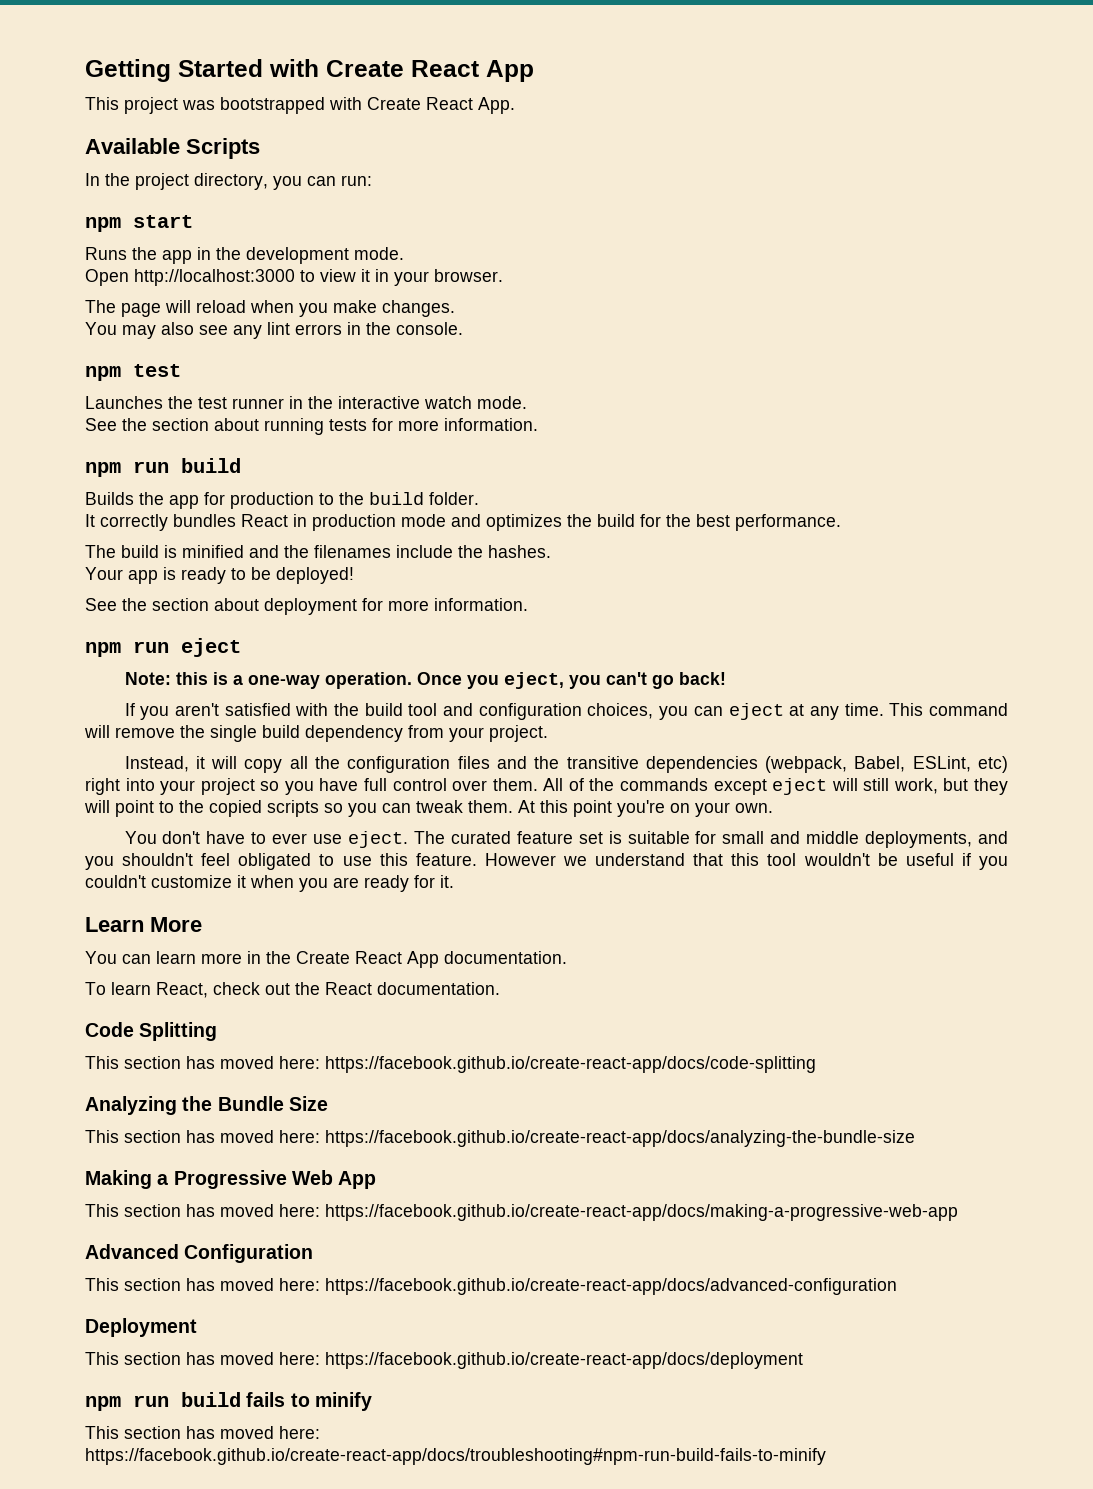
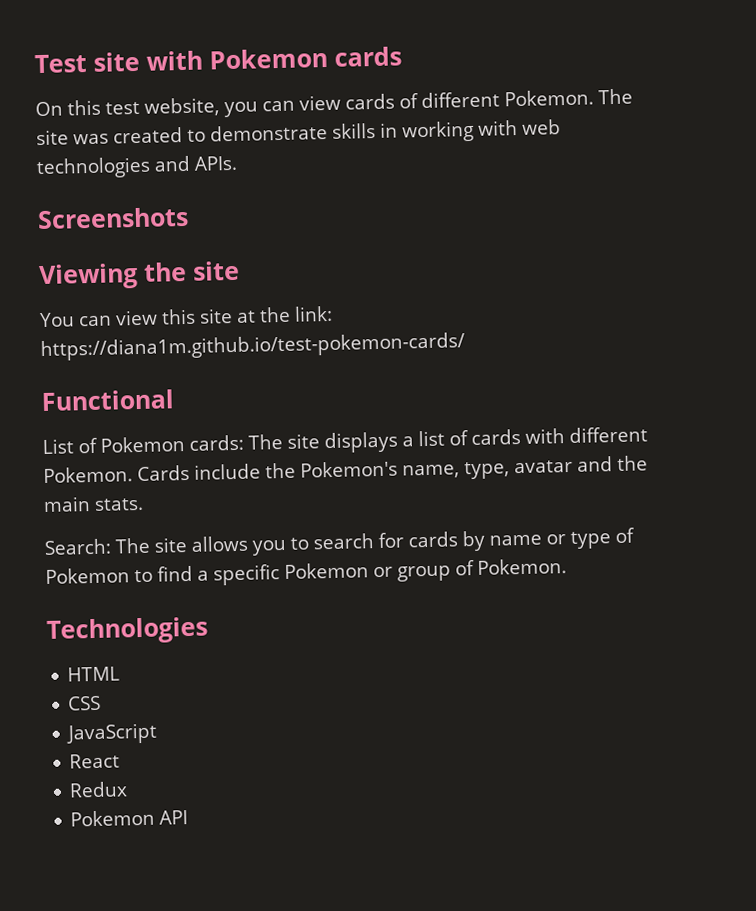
[85,59,534,82] [85,97,515,114] [85,138,260,159] [85,173,372,190] [85,215,193,232] [85,247,404,264] [85,269,503,286] [85,300,455,317] [85,322,463,339] [85,364,181,381] [85,396,527,409] [85,418,538,435] [85,458,241,477] [85,492,479,509] [85,514,841,531] [85,545,551,558] [85,567,354,584] [85,598,528,615] [85,638,241,657] [124,672,726,689] [124,703,1008,720] [84,725,548,742] [124,756,1008,773] [85,778,1008,795] [84,800,773,817] [124,831,1009,848] [85,853,1008,870] [85,875,454,892] [85,917,202,932] [85,951,567,968] [85,982,500,998] [85,1022,218,1041] [85,1056,816,1073] [85,1096,328,1115] [85,1130,915,1147] [85,1170,377,1189] [85,1204,958,1221] [85,1244,314,1263] [85,1278,897,1295] [85,1318,197,1337] [85,1352,803,1369] [85,1392,372,1411] [85,1426,320,1439] [85,1448,826,1465] Getting Started with Create React App // This project was bootstrapped with Create React App. // Available Scripts // In the project directory, you can run: // npm start // Runs the app in the development mode. // Open http://localhost:3000 to view it in your browser. // The page will reload when you make changes. // You may also see any lint errors in the console. // npm test // Launches the test runner in the interactive watch mode. // See the section about running tests for more information. // npm run build // Builds the app for production to the build folder. // It correctly bundles React in production mode and optimizes the build for the best performance. // The build is minified and the filenames include the hashes. // Your app is ready to be deployed! // See the section about deployment for more information. // npm run eject // Note: this is a one-way operation. Once you eject, you can't go back! // If you aren't satisfied with the build tool and configuration choices, you can eject at any time. This command will remove the single build dependency from your project. // Instead, it will copy all the configuration files and the transitive dependencies (webpack, Babel, ESLint, etc) right into your project so you have full control over them. All of the commands except eject will still work, but they will point to the copied scripts so you can tweak them. At this point you're on your own. // You don't have to ever use eject. The curated feature set is suitable for small and middle deployments, and you shouldn't feel obligated to use this feature. However we understand that this tool wouldn't be useful if you couldn't customize it when you are ready for it. // Learn More // You can learn more in the Create React App documentation. // To learn React, check out the React documentation. // Code Splitting // This section has moved here: https://facebook.github.io/create-react-app/docs/code-splitting // Analyzing the Bundle Size // This section has moved here: https://facebook.github.io/create-react-app/docs/analyzing-the-bundle-size // Making a Progressive Web App // This section has moved here: https://facebook.github.io/create-react-app/docs/making-a-progressive-web-app // Advanced Configuration // This section has moved here: https://facebook.github.io/create-react-app/docs/advanced-configuration // Deployment // This section has moved here: https://facebook.github.io/create-react-app/docs/deployment // npm run build fails to minify // This section has moved here: https://facebook.github.io/create-react-app/docs/troubleshooting#npm-run-build-fails-to-minify -> [34,46,402,74] [35,88,633,118] [36,119,561,146] [36,155,237,180] [37,206,189,230] [38,260,240,291] [39,305,333,328] [40,332,465,362] [41,389,174,412] [42,426,648,455] [43,455,648,484] [43,496,144,513] [44,527,635,556] [45,558,567,586] [46,616,208,645] [67,666,121,682] [67,695,102,711] [66,722,158,745] [69,753,121,769] [69,781,129,798] [70,809,189,827] Test site with Pokemon cards // On this test website, you can view cards of different Pokemon. The site was created to demonstrate skills in working with web technologies and APIs. // Screenshots // Viewing the site // You can view this site at the link: https://diana1m.github.io/test-pokemon-cards/ // Functional // List of Pokemon cards: The site displays a list of cards with different Pokemon. Cards include the Pokemon's name, type, avatar and the main stats. // Search: The site allows you to search for cards by name or type of Pokemon to find a specific Pokemon or group of Pokemon. // Technologies // HTML // CSS // JavaScript // React // Redux // Pokemon API

